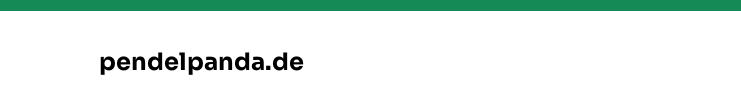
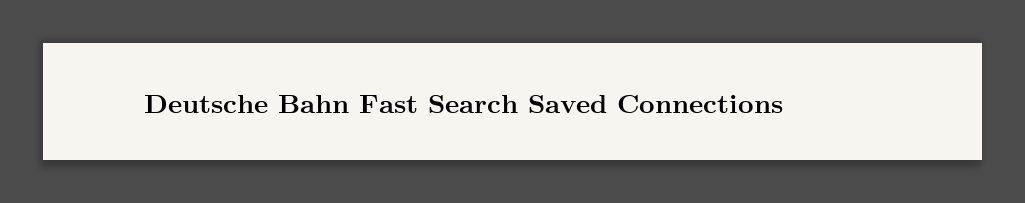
[99,52,304,75] pendelpanda.de -> [144,95,783,113] Deutsche Bahn Fast Search Saved Connections

